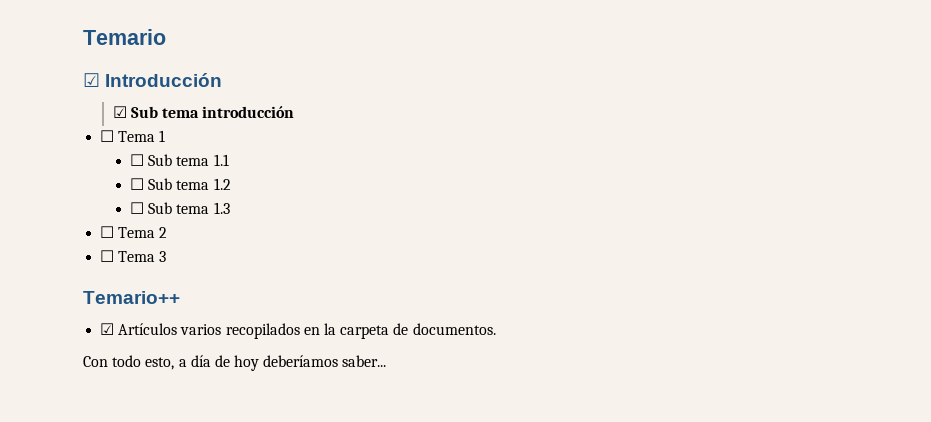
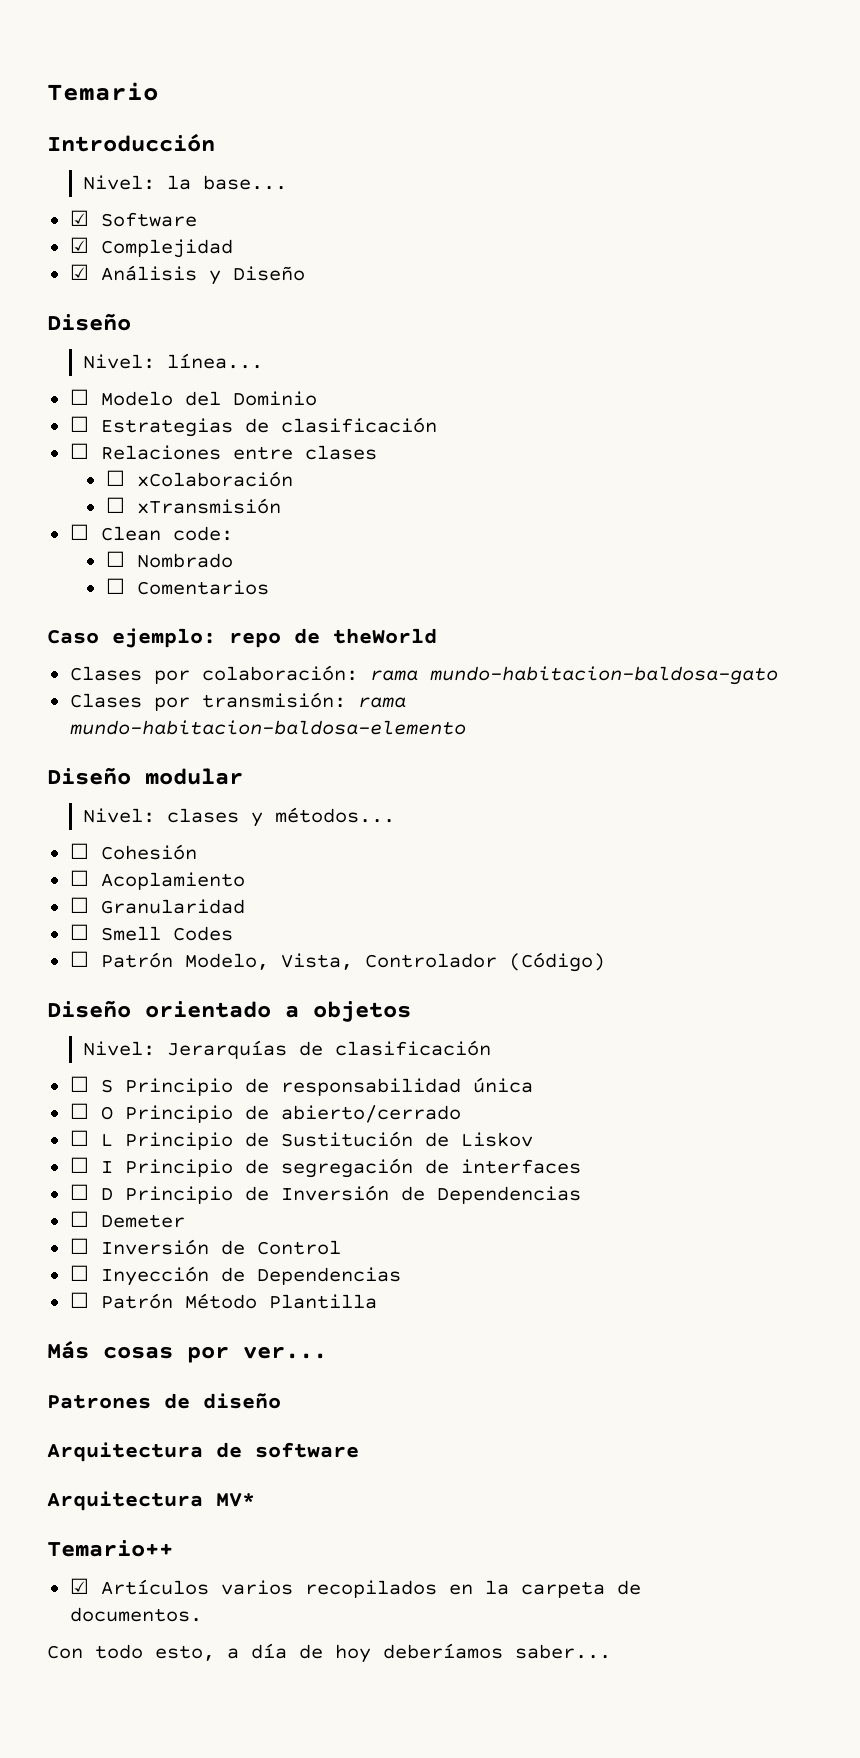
[83,73,100,87] ☑ -> (159, 91) none
[112,106,295,118] [100,130,166,142] [129,154,229,166] [129,178,231,190] [129,202,230,214] [100,226,168,238] [100,250,167,262] ☑ Sub tema introducción // ☐ Tema 1 // ☐ Sub tema 1.1 // ☐ Sub tema 1.2 // ☐ Sub tema 1.3 // ☐ Tema 2 // ☐ Tema 3 -> [82,175,287,190] [69,210,197,227] [69,237,233,258] [69,264,305,285] [47,313,131,331] [82,353,263,369] [69,389,317,406] [69,416,437,437] [69,443,377,460] [105,470,293,487] [105,497,281,514] [69,524,233,541] [105,551,233,568] [105,578,269,595] [47,628,437,648] [69,665,778,685] [69,692,406,711] [69,720,466,735] [47,767,243,785] [82,807,395,827] [69,843,197,860] [69,870,245,890] [69,897,245,914] [69,924,233,941] [69,951,605,972] [47,1000,411,1022] [82,1040,491,1059] [69,1076,533,1096] [69,1103,461,1123] [69,1130,533,1150] [69,1157,581,1178] [69,1184,581,1204] [69,1211,185,1228] [69,1238,341,1255] [69,1265,401,1286] [69,1292,377,1309] [47,1340,327,1363] [47,1393,281,1409] [47,1442,359,1462] [47,1491,255,1511] Nivel: la base... // ☑ Software // ☑ Complejidad // ☑ Análisis y Diseño // Diseño // Nivel: línea... // ☐ Modelo del Dominio // ☐ Estrategias de clasificación // ☐ Relaciones entre clases // ☐ xColaboración // ☐ xTransmisión // ☐ Clean code: // ☐ Nombrado // ☐ Comentarios // Caso ejemplo: repo de theWorld // Clases por colaboración: rama mundo-habitacion-baldosa-gato // Clases por transmisión: rama mundo-habitacion-baldosa-elemento // Diseño modular // Nivel: clases y métodos... // ☐ Cohesión // ☐ Acoplamiento // ☐ Granularidad // ☐ Smell Codes // ☐ Patrón Modelo, Vista, Controlador (Código) // Diseño orientado a objetos // Nivel: Jerarquías de clasificación // ☐ S Principio de responsabilidad única // ☐ O Principio de abierto/cerrado // ☐ L Principio de Sustitución de Liskov // ☐ I Principio de segregación de interfaces // ☐ D Principio de Inversión de Dependencias // ☐ Demeter // ☐ Inversión de Control // ☐ Inyección de Dependencias // ☐ Patrón Método Plantilla // Más cosas por ver... // Patrones de diseño // Arquitectura de software // Arquitectura MV*

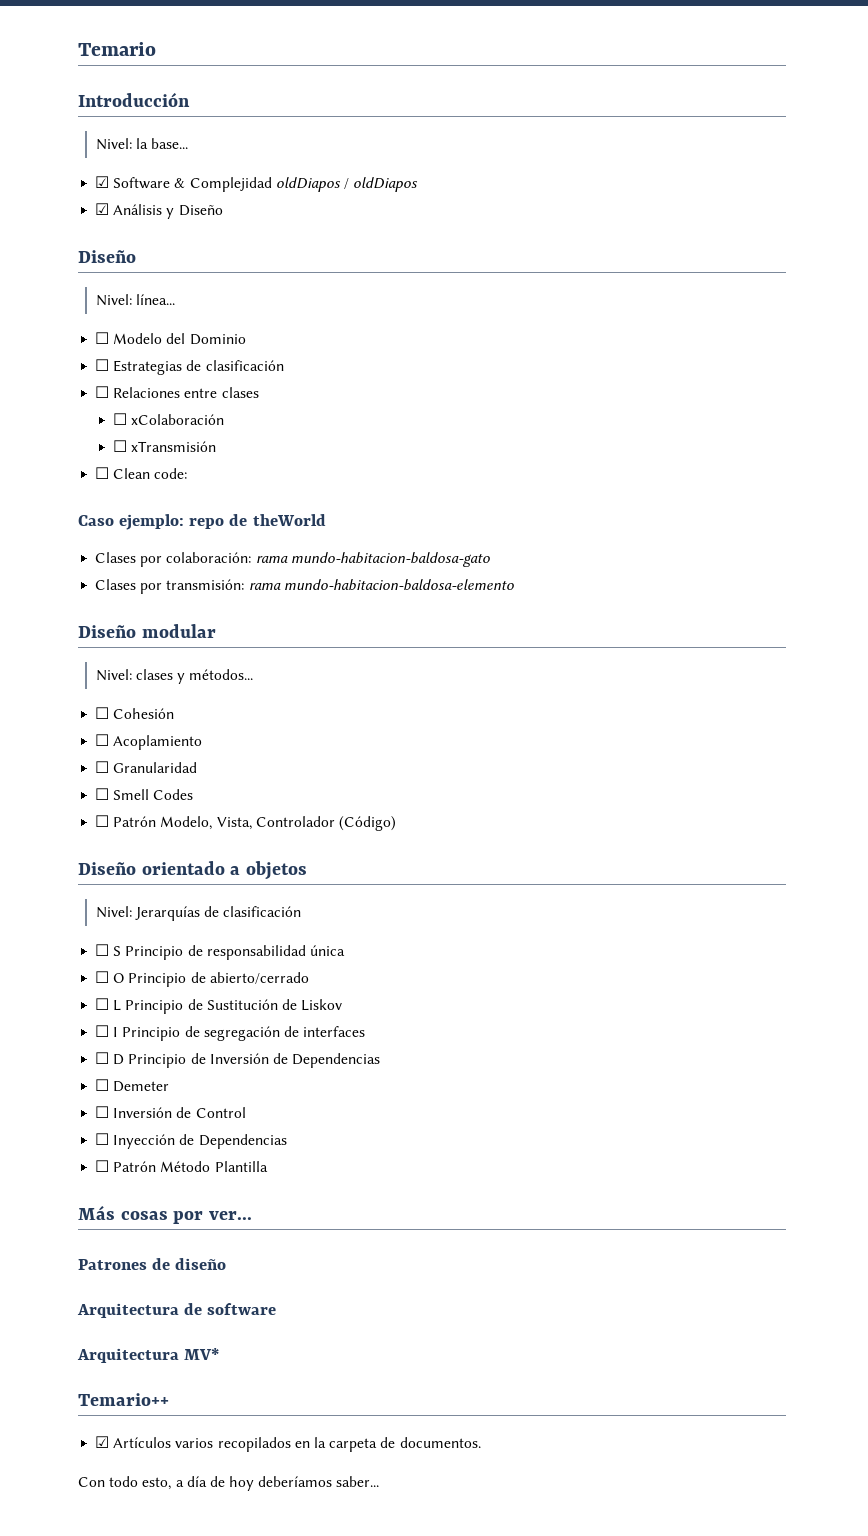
[69,237,89,253] // ☑ -> [174,178,186,188] &
(233, 248) none -> [275,177,419,192] oldDiapos / oldDiapos
[105,551,233,568] [105,578,269,595] // ☐ Nombrado // ☐ Comentarios -> (188, 473) none

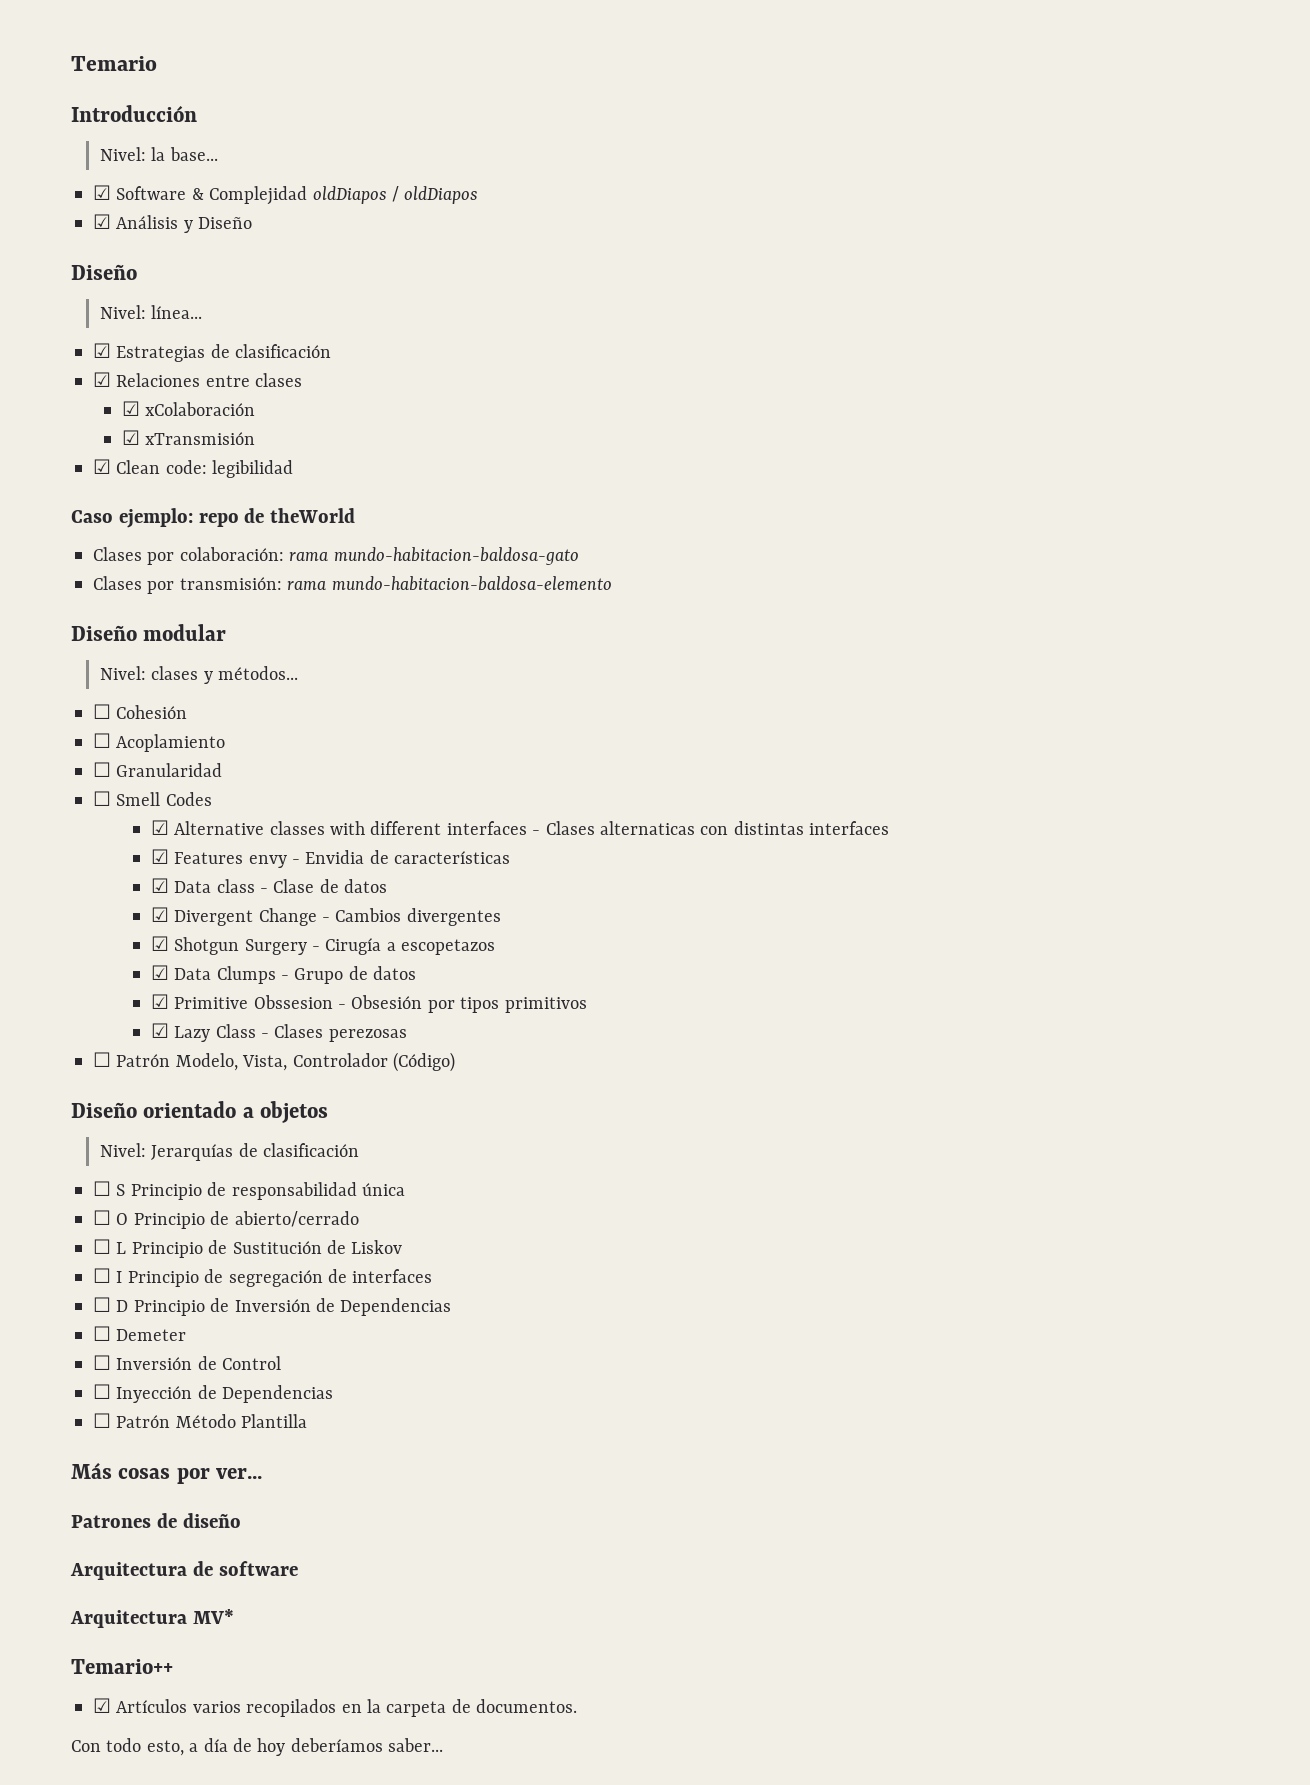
[95,332,246,345] [95,359,110,371] ☐ Modelo del Dominio // ☐ -> [93,343,111,358] ☑
[95,386,110,398] ☐ -> [93,372,111,387] ☑
[112,413,127,425] ☐ -> [121,401,140,416] ☑
[112,440,127,452] ☐ -> [121,430,140,445] ☑
[95,467,110,479] ☐ -> [93,459,111,474] ☑
(188, 473) none -> [212,460,294,478] legibilidad
(194, 794) none -> [150,820,890,835] [150,849,511,868] [150,878,388,893] [150,907,501,926] [150,936,496,955] [150,965,417,984] [150,994,587,1013] [150,1023,407,1042] // ☑ Alternative classes with different interfaces - Clases alternaticas con distintas interfaces // ☑ Features envy - Envidia de características // ☑ Data class - Clase de datos // ☑ Divergent Change - Cambios divergentes // ☑ Shotgun Surgery - Cirugía a escopetazos // ☑ Data Clumps - Grupo de datos // ☑ Primitive Obssesion - Obsesión por tipos primitivos // ☑ Lazy Class - Clases perezosas

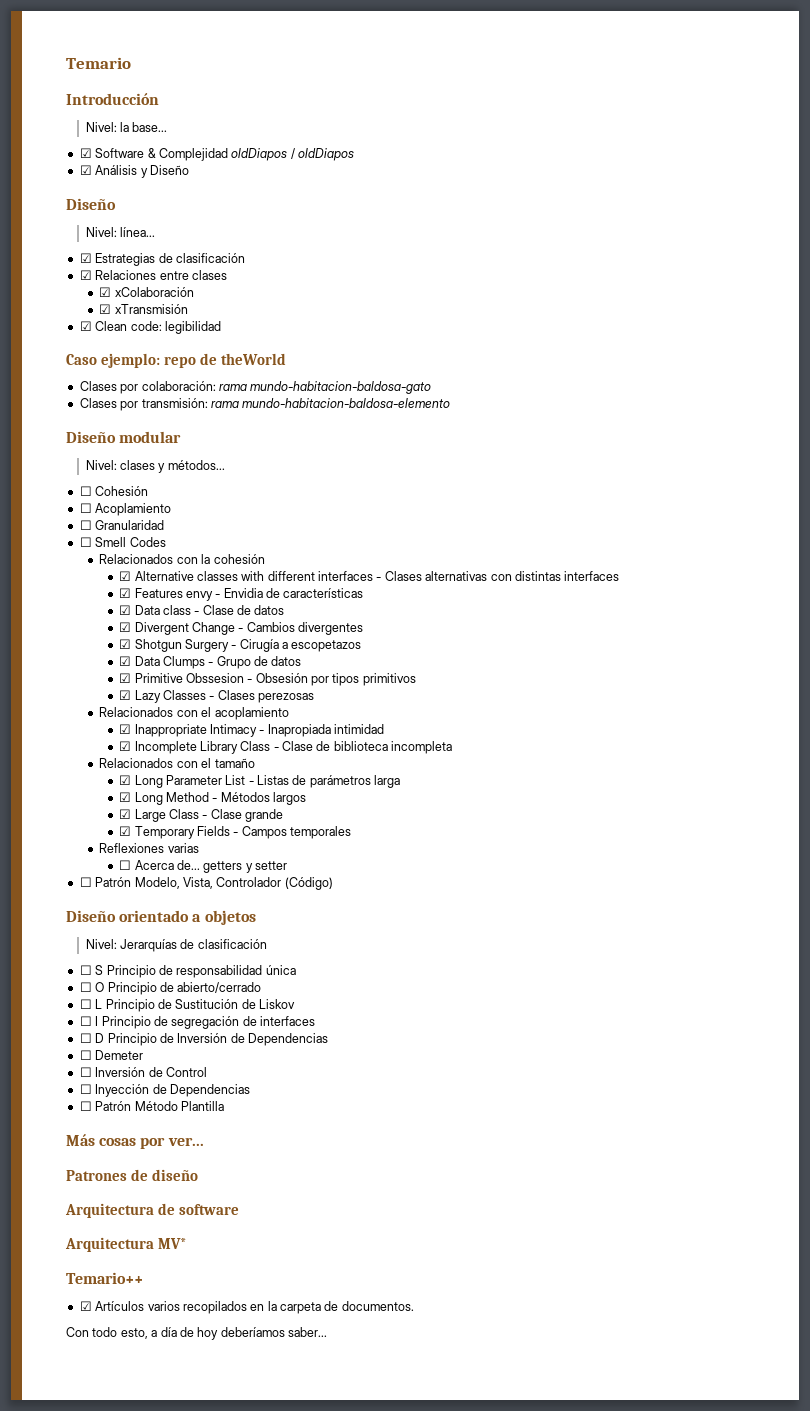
(212, 799) none -> [99,554,265,564] // Relacionados con la cohesión
[599,821,695,835] alternaticas -> [425,571,488,581] alternativas
[215,1024,256,1038] Class -> [162,690,206,700] Classes
(407, 1035) none -> [99,707,289,720] [119,724,385,737] [119,741,453,754] [99,758,255,768] [119,775,401,788] [119,792,307,805] [119,809,284,822] [119,826,352,839] [99,843,199,853] [119,860,288,873] // Relacionados con el acoplamiento // ☑ Inappropriate Intimacy - Inapropiada intimidad // ☑ Incomplete Library Class - Clase de biblioteca incompleta // Relacionados con el tamaño // ☑ Long Parameter List - Listas de parámetros larga // ☑ Long Method - Métodos largos // ☑ Large Class - Clase grande // ☑ Temporary Fields - Campos temporales // Reflexiones varias // ☐ Acerca de... getters y setter

